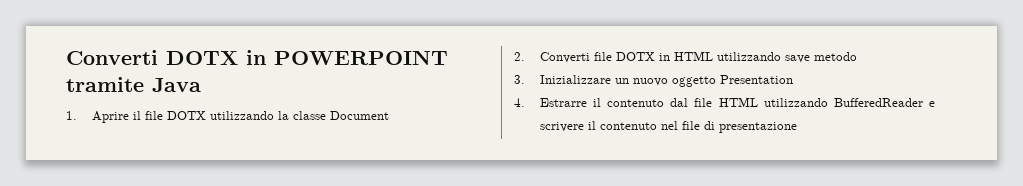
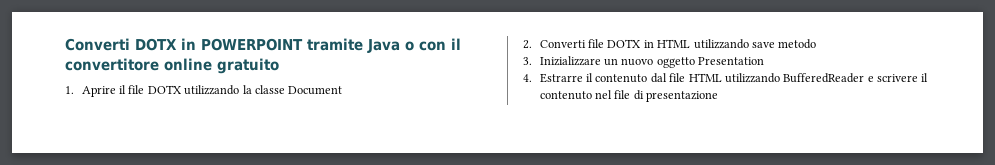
(201, 85) none -> [405,38,461,51] [65,58,279,74] o con il convertitore online gratuito

